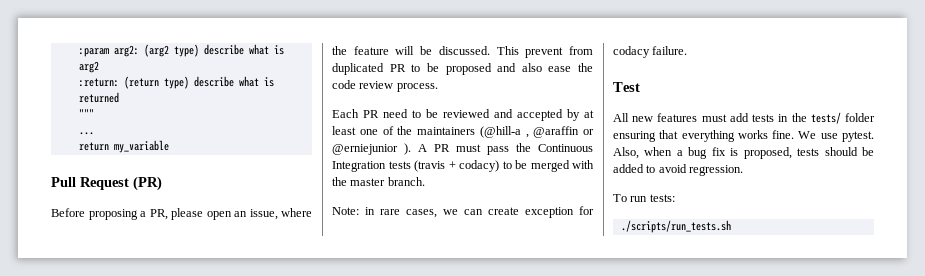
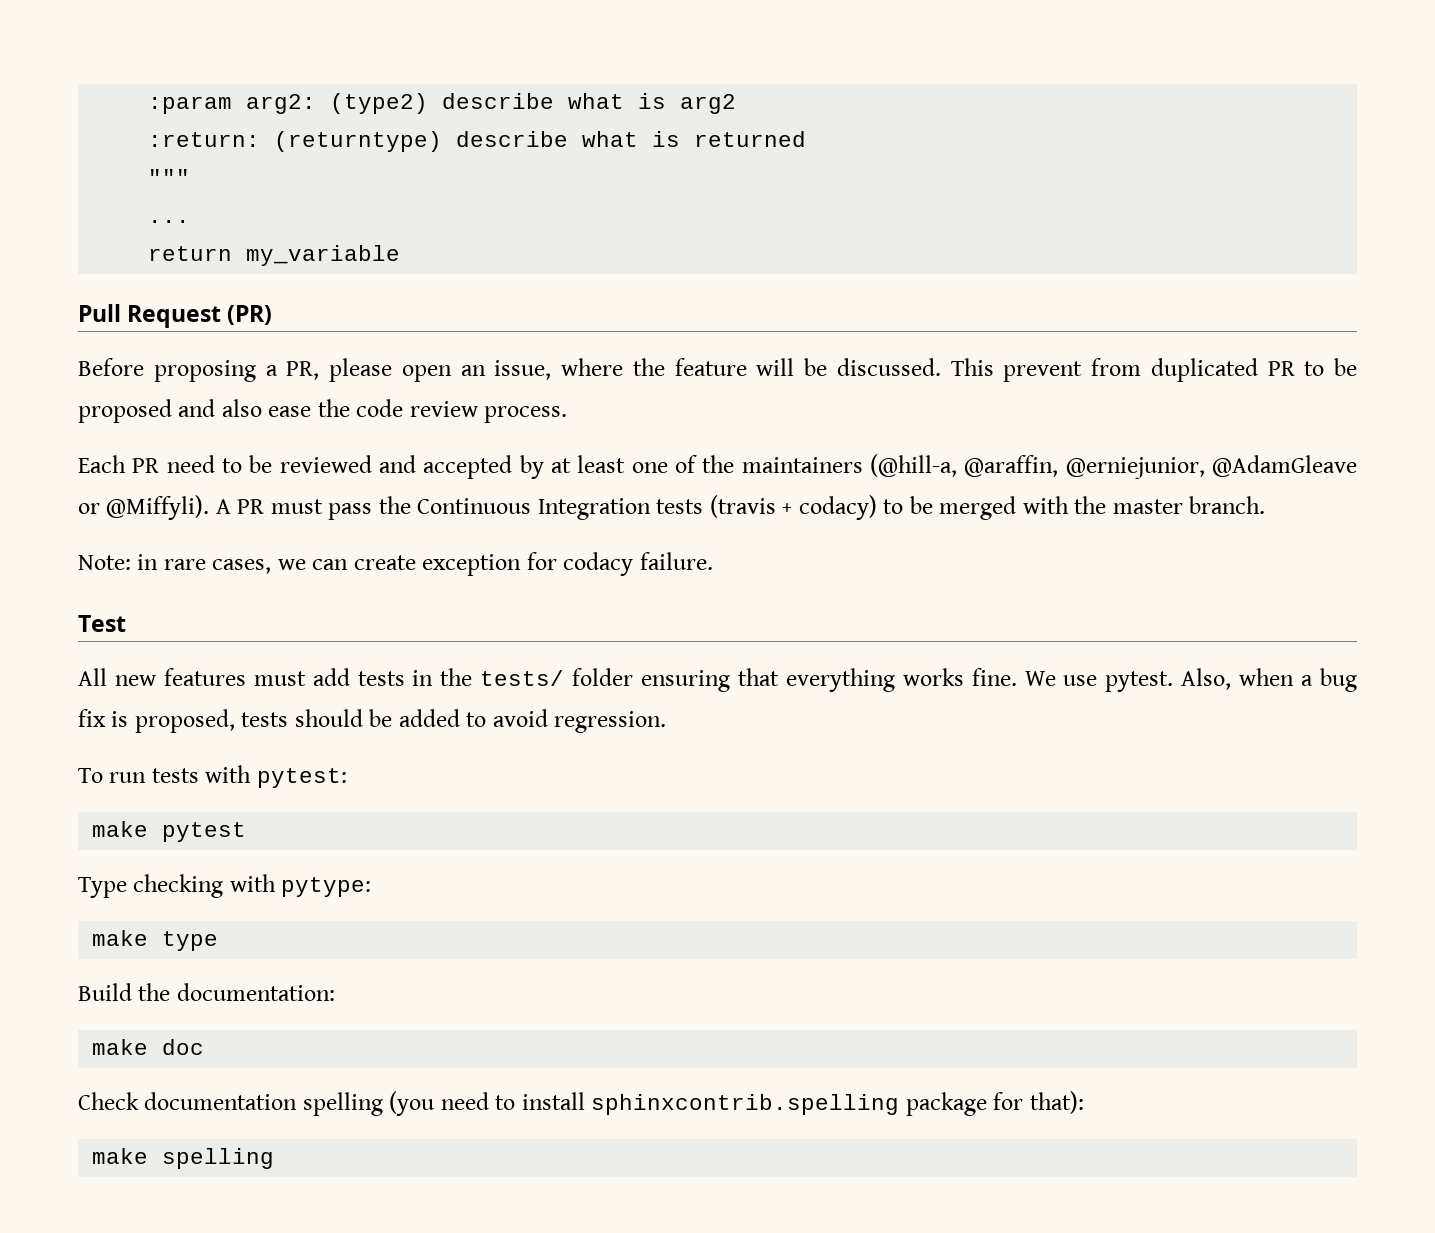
[143,44,199,57] (arg2 type) -> [330,93,429,114] (type2)
[123,76,189,89] (return type) -> [274,131,443,152] (returntype)
[479,126,594,138] [332,143,411,155] (@hill-a , @araffin or @erniejunior ). -> [870,454,1358,479] [78,495,210,520] (@hill-a, @araffin, @erniejunior, @AdamGleave or @Miffyli).
[649,194,675,202] [620,220,731,233] tests: // ./scripts/run_tests.sh -> [151,765,347,788] [92,821,247,842] [78,874,372,898] [92,930,219,951] [78,983,335,1001] [92,1039,205,1055] [78,1091,1084,1116] [92,1148,275,1169] tests with pytest: // make pytest // Type checking with pytype: // make type // Build the documentation: // make doc // Check documentation spelling (you need to install sphinxcontrib.spelling package for that): // make spelling

